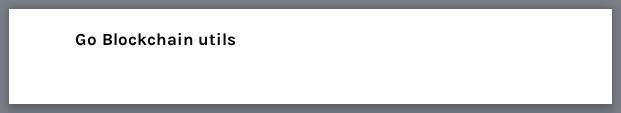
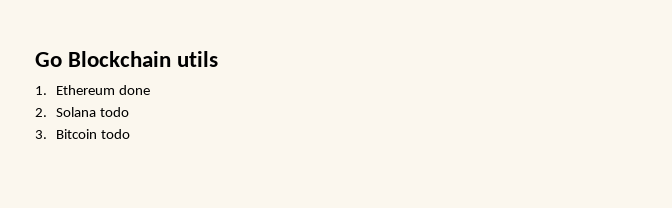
(237, 39) none -> [35,85,150,95] [35,107,129,117] [35,129,130,139] // 1. Ethereum done // 2. Solana todo // 3. Bitcoin todo

